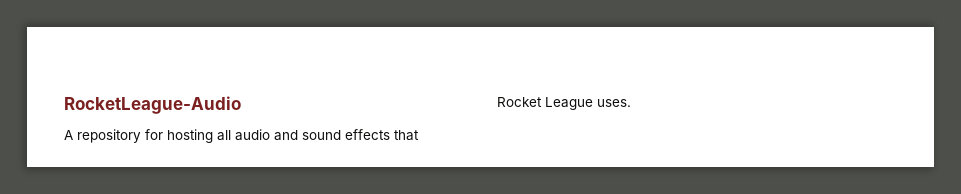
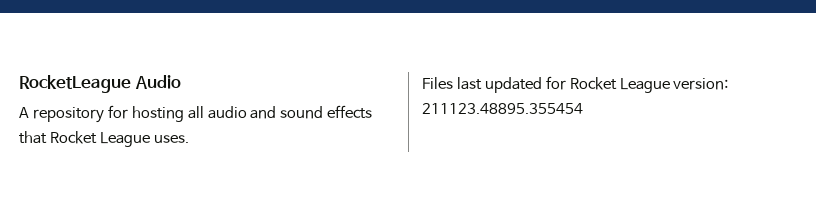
[64,96,241,114] RocketLeague-Audio -> [19,75,181,93] RocketLeague Audio
(631, 103) none -> [422,76,729,93] [422,103,583,114] // Files last updated for Rocket League version: 211123.48895.355454

